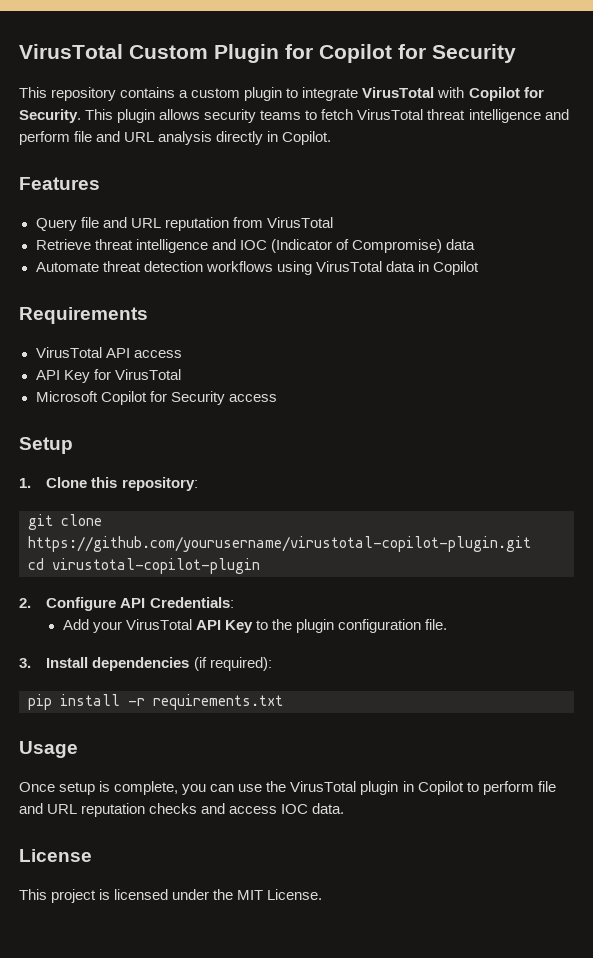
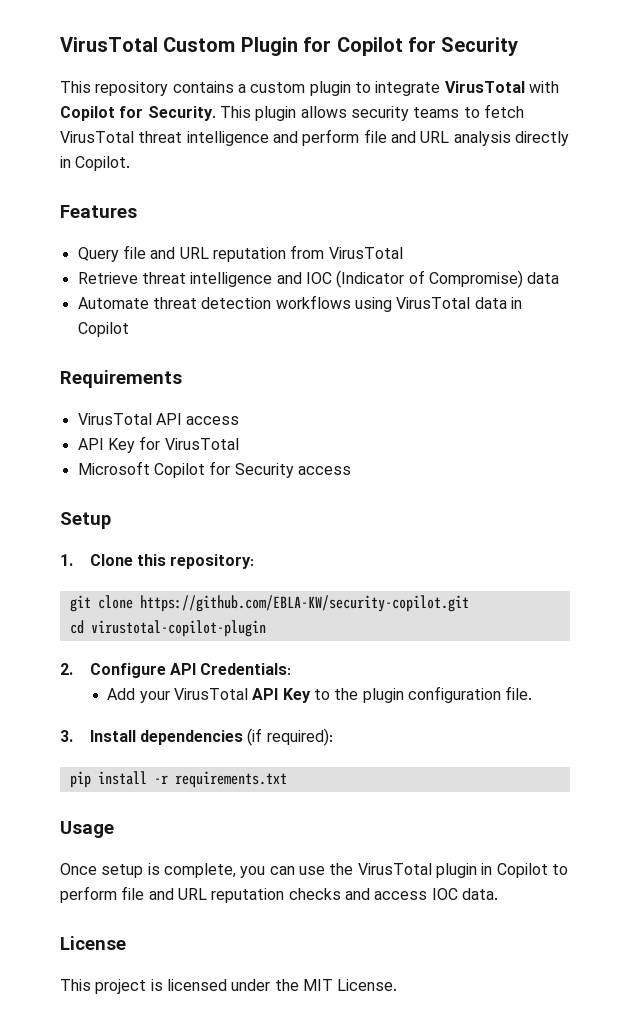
[28,536,531,552] https://github.com/yourusername/virustotal-copilot-plugin.git -> [139,595,469,612] https://github.com/EBLA-KW/security-copilot.git

